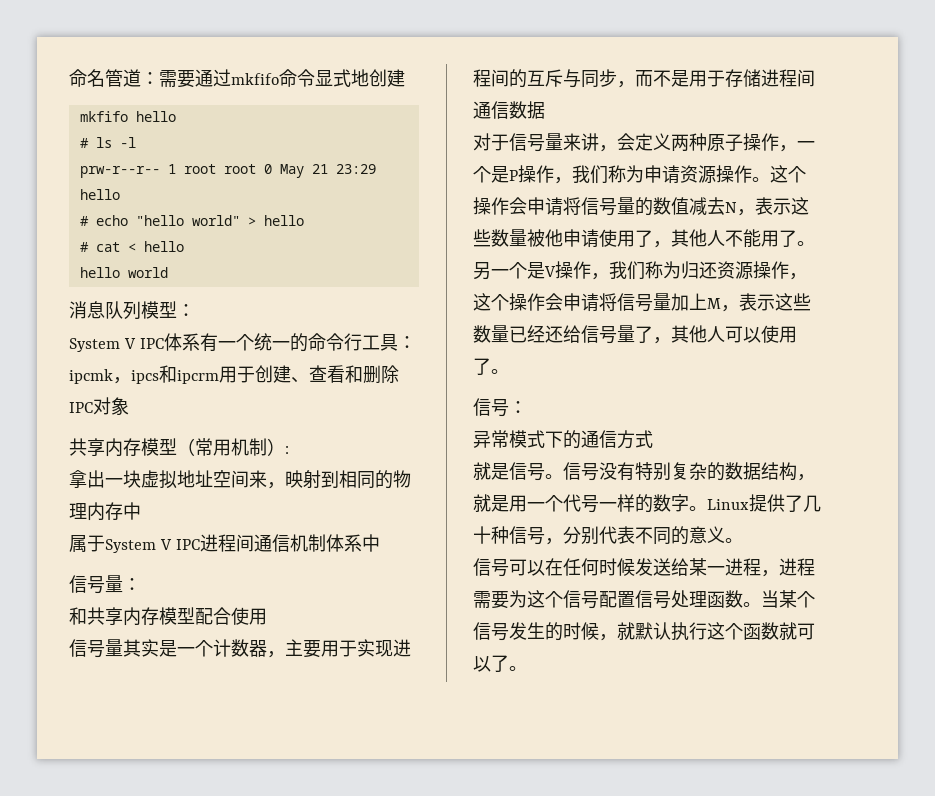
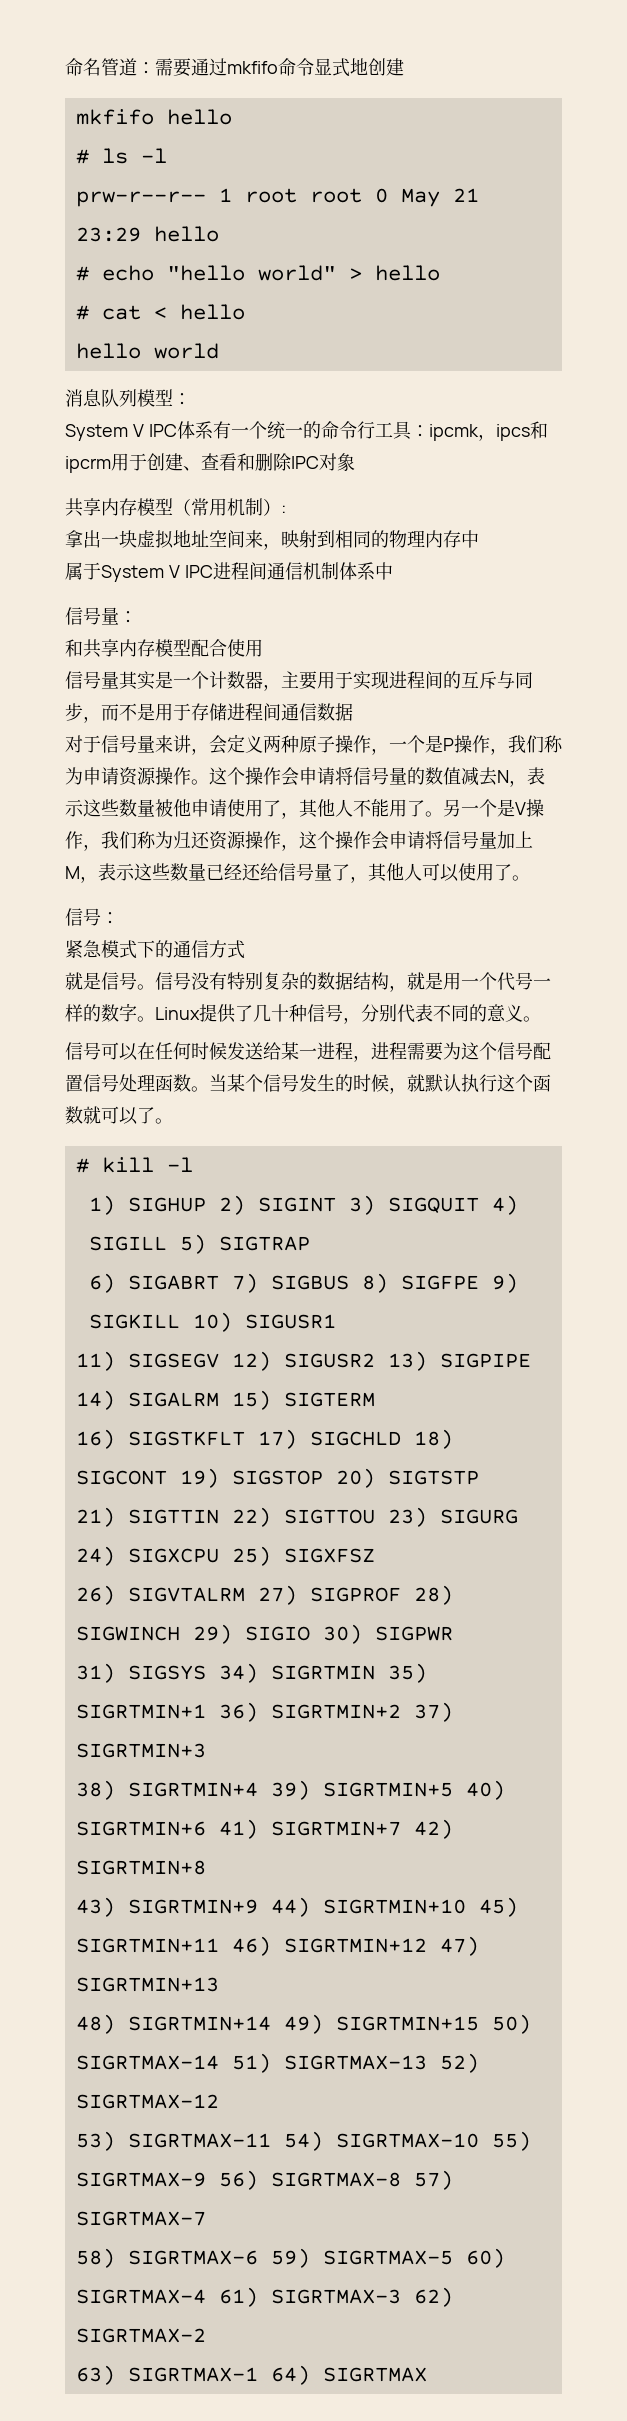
[473,430,509,448] 异常 -> [65,940,102,958] 紧急
(527, 668) none -> [75,1157,193,1173] [88,1195,518,1215] [88,1234,310,1254] [88,1273,518,1293] [88,1312,336,1332] [75,1351,531,1371] [75,1390,375,1410] [75,1429,453,1449] [75,1468,479,1488] [75,1507,518,1527] [75,1546,375,1566] [75,1585,453,1605] [75,1624,453,1644] [75,1663,427,1683] [75,1702,453,1722] [75,1743,206,1758] [75,1780,505,1800] [75,1819,453,1839] [75,1860,206,1875] [75,1897,518,1917] [75,1936,479,1956] [75,1977,219,1992] [75,2014,531,2034] [75,2053,479,2073] [75,2094,219,2109] [75,2131,531,2151] [75,2170,453,2190] [75,2211,206,2226] [75,2248,505,2268] [75,2287,453,2307] [75,2328,206,2343] [75,2365,427,2385] // # kill -l // 1) SIGHUP 2) SIGINT 3) SIGQUIT 4) SIGILL 5) SIGTRAP // 6) SIGABRT 7) SIGBUS 8) SIGFPE 9) SIGKILL 10) SIGUSR1 // 11) SIGSEGV 12) SIGUSR2 13) SIGPIPE 14) SIGALRM 15) SIGTERM // 16) SIGSTKFLT 17) SIGCHLD 18) SIGCONT 19) SIGSTOP 20) SIGTSTP // 21) SIGTTIN 22) SIGTTOU 23) SIGURG 24) SIGXCPU 25) SIGXFSZ // 26) SIGVTALRM 27) SIGPROF 28) SIGWINCH 29) SIGIO 30) SIGPWR // 31) SIGSYS 34) SIGRTMIN 35) SIGRTMIN+1 36) SIGRTMIN+2 37) SIGRTMIN+3 // 38) SIGRTMIN+4 39) SIGRTMIN+5 40) SIGRTMIN+6 41) SIGRTMIN+7 42) SIGRTMIN+8 // 43) SIGRTMIN+9 44) SIGRTMIN+10 45) SIGRTMIN+11 46) SIGRTMIN+12 47) SIGRTMIN+13 // 48) SIGRTMIN+14 49) SIGRTMIN+15 50) SIGRTMAX-14 51) SIGRTMAX-13 52) SIGRTMAX-12 // 53) SIGRTMAX-11 54) SIGRTMAX-10 55) SIGRTMAX-9 56) SIGRTMAX-8 57) SIGRTMAX-7 // 58) SIGRTMAX-6 59) SIGRTMAX-5 60) SIGRTMAX-4 61) SIGRTMAX-3 62) SIGRTMAX-2 // 63) SIGRTMAX-1 64) SIGRTMAX

